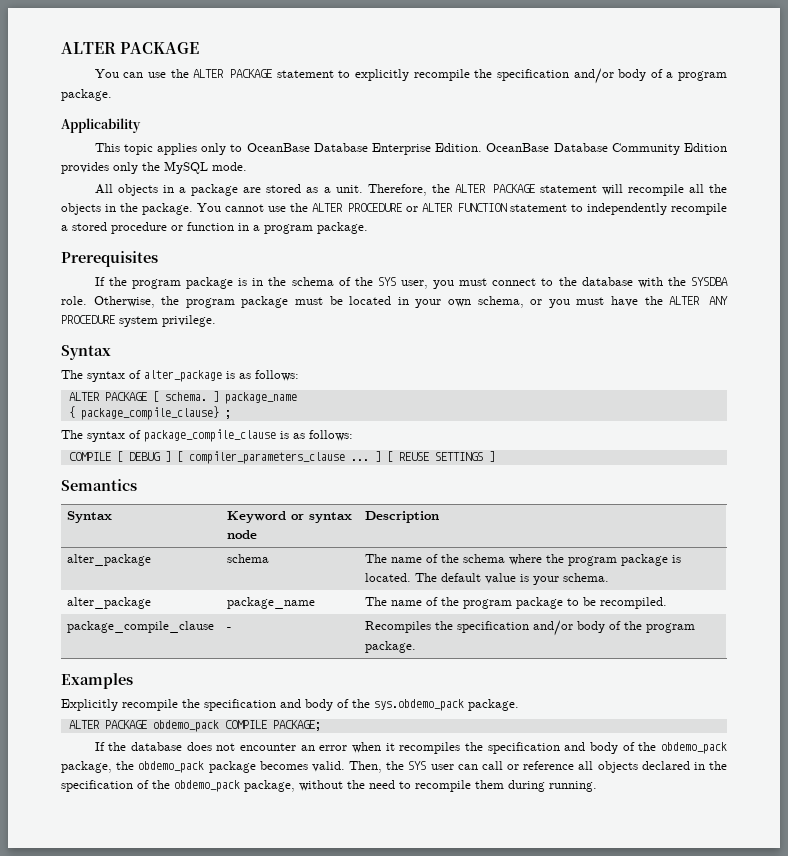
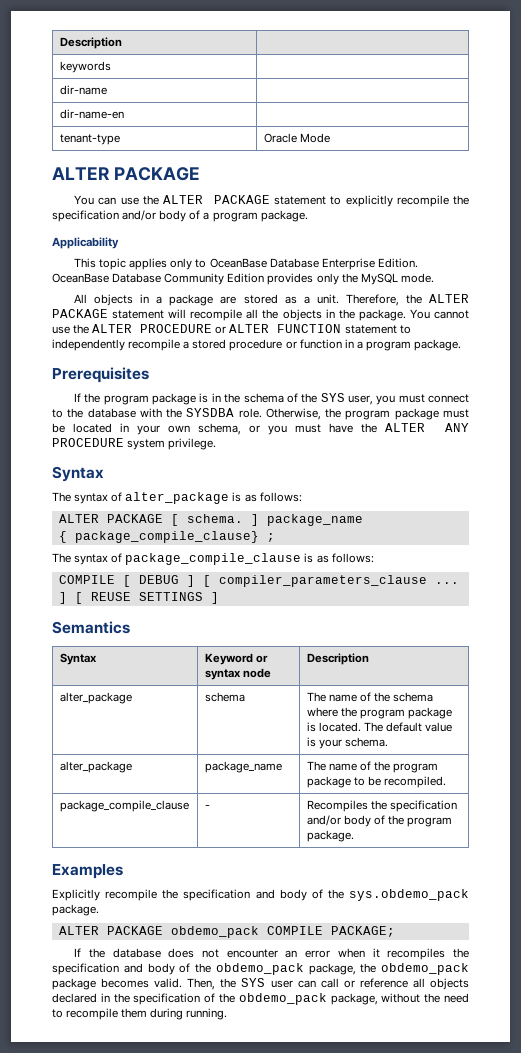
(61, 48) none -> [59,37,122,49] [59,61,111,73] [59,85,107,95] [59,109,124,119] [59,134,120,145] [263,133,331,143] Description | // keywords | // dir-name | // dir-name-en | // tenant-type | Oracle Mode //

